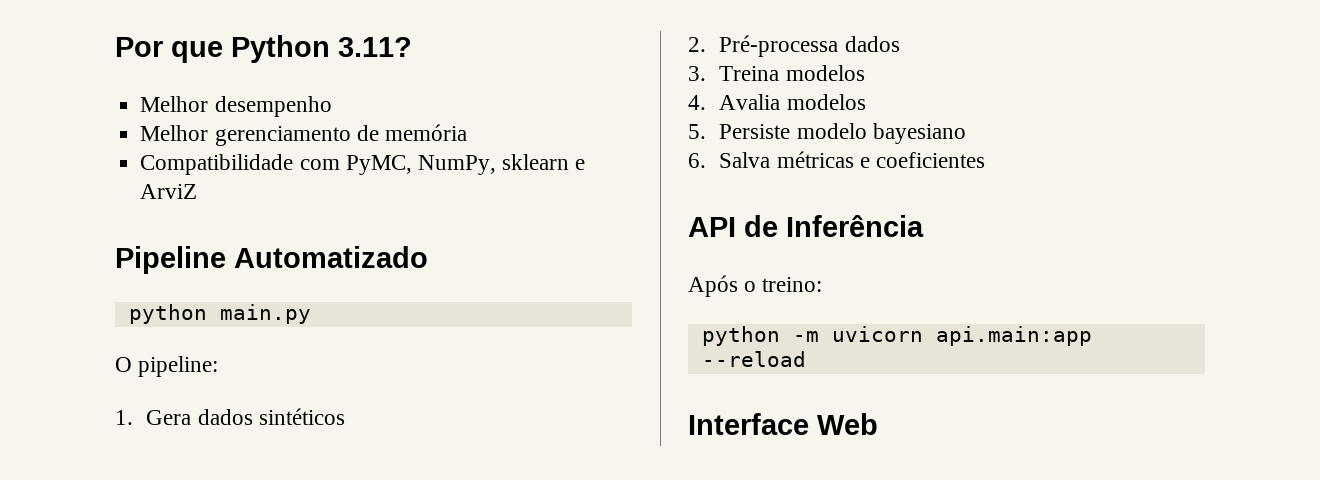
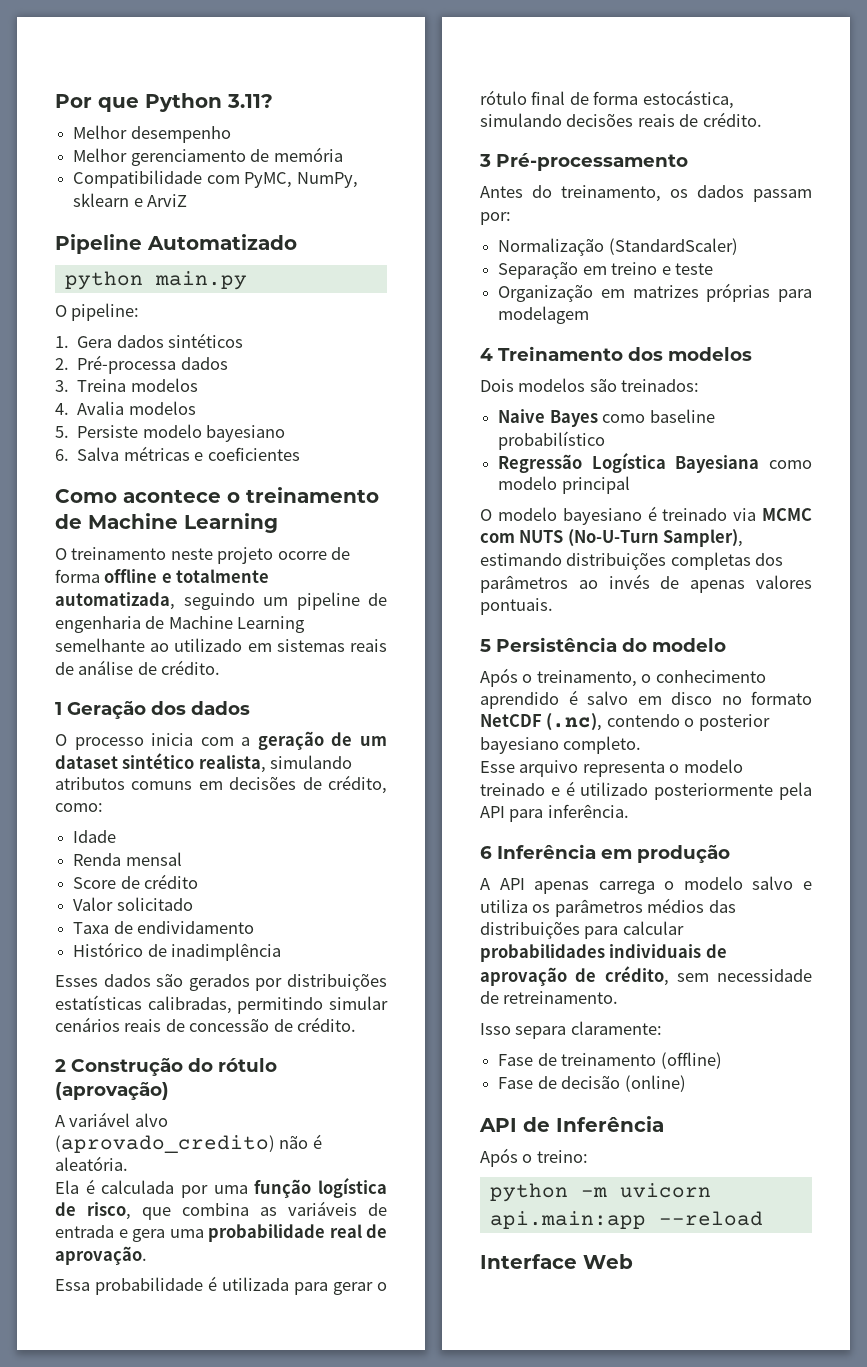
(986, 160) none -> [55,487,379,503] [55,513,278,533] [55,547,351,564] [55,569,270,583] [55,592,387,610] [55,616,306,633] [55,638,388,652] [55,660,221,675] [55,701,250,719] [55,731,387,751] [55,753,353,773] [55,775,387,794] [55,803,103,812] [73,830,117,843] [73,852,182,866] [73,874,199,889] [73,897,193,911] [73,921,255,934] [73,942,282,961] [55,973,387,991] [55,995,388,1014] [55,1017,357,1032] [55,1058,277,1076] [55,1082,169,1100] [55,1112,168,1127] [55,1134,322,1153] [55,1156,128,1171] [55,1178,387,1199] [55,1201,387,1220] [55,1224,387,1242] [55,1246,147,1266] [55,1276,387,1295] [480,90,734,109] [480,112,762,127] [479,153,688,171] [480,185,812,202] [480,212,511,225] [498,238,738,256] [498,261,713,279] [498,283,812,302] [498,306,590,324] [480,346,752,361] [480,378,700,392] [498,409,715,427] [498,431,606,450] [498,453,812,473] [498,476,630,494] [480,506,812,525] [480,529,744,547] [480,552,784,570] [480,574,812,593] [480,598,553,615] [480,637,726,652] [480,668,766,687] [480,690,812,709] [480,713,770,731] [480,736,642,754] [480,759,743,777] [480,781,812,800] [480,804,629,822] [480,844,730,863] [480,876,812,894] [480,898,736,917] [480,921,684,939] [480,944,727,962] [480,966,812,987] [480,991,619,1004] [480,1021,662,1039] [498,1052,722,1069] [498,1075,686,1092] // Como acontece o treinamento de Machine Learning // O treinamento neste projeto ocorre de forma offline e totalmente automatizada, seguindo um pipeline de engenharia de Machine Learning semelhante ao utilizado em sistemas reais de análise de crédito. // 1 Geração dos dados // O processo inicia com a geração de um dataset sintético realista, simulando atributos comuns em decisões de crédito, como: // Idade // Renda mensal // Score de crédito // Valor solicitado // Taxa de endividamento // Histórico de inadimplência // Esses dados são gerados por distribuições estatísticas calibradas, permitindo simular cenários reais de concessão de crédito. // 2 Construção do rótulo (aprovação) // A variável alvo (aprovado_credito) não é aleatória. // Ela é calculada por uma função logística de risco, que combina as variáveis de entrada e gera uma probabilidade real de aprovação. // Essa probabilidade é utilizada para gerar o rótulo final de forma estocástica, simulando decisões reais de crédito. // 3 Pré-processamento // Antes do treinamento, os dados passam por: // Normalização (StandardScaler) // Separação em treino e teste // Organização em matrizes próprias para modelagem // 4 Treinamento dos modelos // Dois modelos são treinados: // Naive Bayes como baseline probabilístico // Regressão Logística Bayesiana como modelo principal // O modelo bayesiano é treinado via MCMC com NUTS (No-U-Turn Sampler), estimando distribuições completas dos parâmetros ao invés de apenas valores pontuais. // 5 Persistência do modelo // Após o treinamento, o conhecimento aprendido é salvo em disco no formato NetCDF (.nc), contendo o posterior bayesiano completo. // Esse arquivo representa o modelo treinado e é utilizado posteriormente pela API para inferência. // 6 Inferência em produção // A API apenas carrega o modelo salvo e utiliza os parâmetros médios das distribuições para calcular probabilidades individuais de aprovação de crédito, sem necessidade de retreinamento. // Isso separa claramente: // Fase de treinamento (offline) // Fase de decisão (online)

